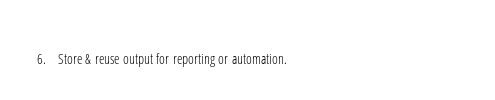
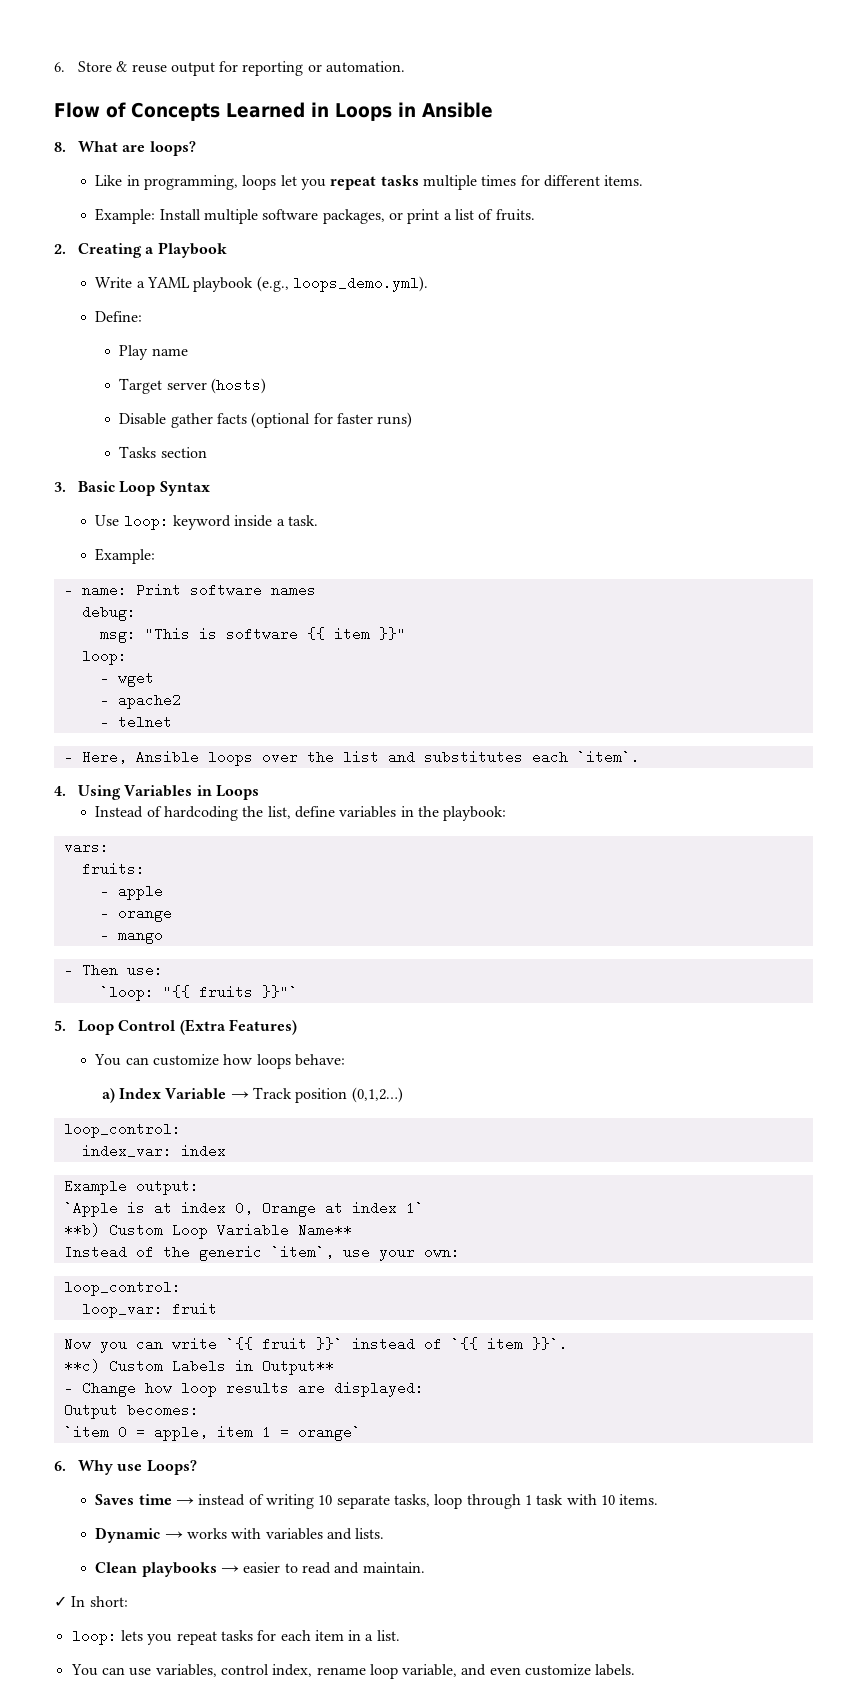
(288, 59) none -> [54,102,493,121] [54,141,196,156] [95,175,644,190] [95,208,535,224] [54,242,227,258] [95,276,429,292] [95,311,143,322] [119,345,188,360] [119,378,266,394] [119,412,413,428] [119,446,207,458] [54,481,210,496] [95,514,319,530] [95,548,156,564] [63,583,316,597] [81,605,136,621] [99,627,406,643] [81,649,127,665] [99,671,154,687] [99,693,181,709] [99,715,172,729] [63,750,640,766] [54,785,259,800] [95,806,507,821] [63,840,109,854] [81,862,145,876] [99,884,163,900] [99,906,172,922] [99,928,163,944] [63,963,163,977] [99,985,298,1001] [54,1019,297,1035] [94,1054,346,1069] [101,1087,403,1103] [63,1122,181,1138] [81,1144,226,1158] [63,1179,199,1195] [63,1201,424,1217] [63,1223,352,1239] [63,1245,460,1261] [63,1280,181,1296] [81,1302,217,1318] [63,1337,568,1353] [63,1359,334,1375] [63,1381,424,1397] [63,1403,199,1419] [63,1425,361,1441] [54,1460,197,1475] [95,1494,659,1509] [95,1527,385,1543] [95,1562,425,1577] [54,1596,128,1607] [71,1629,400,1645] [70,1664,636,1679] // Flow of Concepts Learned in Loops in Ansible // 8. What are loops? // Like in programming, loops let you repeat tasks multiple times for different items. // Example: Install multiple software packages, or print a list of fruits. // 2. Creating a Playbook // Write a YAML playbook (e.g., loops_demo.yml). // Define: // Play name // Target server (hosts) // Disable gather facts (optional for faster runs) // Tasks section // 3. Basic Loop Syntax // Use loop: keyword inside a task. // Example: // - name: Print software names // debug: // msg: "This is software {{ item }}" // loop: // - wget // - apache2 // - telnet // - Here, Ansible loops over the list and substitutes each `item`. // 4. Using Variables in Loops // Instead of hardcoding the list, define variables in the playbook: // vars: // fruits: // - apple // - orange // - mango // - Then use: // `loop: "{{ fruits }}"` // 5. Loop Control (Extra Features) // You can customize how loops behave: // a) Index Variable → Track position (0,1,2…) // loop_control: // index_var: index // Example output: // `Apple is at index 0, Orange at index 1` // **b) Custom Loop Variable Name** // Instead of the generic `item`, use your own: // loop_control: // loop_var: fruit // Now you can write `{{ fruit }}` instead of `{{ item }}`. // **c) Custom Labels in Output** // - Change how loop results are displayed: // Output becomes: // `item 0 = apple, item 1 = orange` // 6. Why use Loops? // Saves time → instead of writing 10 separate tasks, loop through 1 task with 10 items. // Dynamic → works with variables and lists. // Clean playbooks → easier to read and maintain. // ✓ In short: // loop: lets you repeat tasks for each item in a list. // You can use variables, control index, rename loop variable, and even customize labels.

